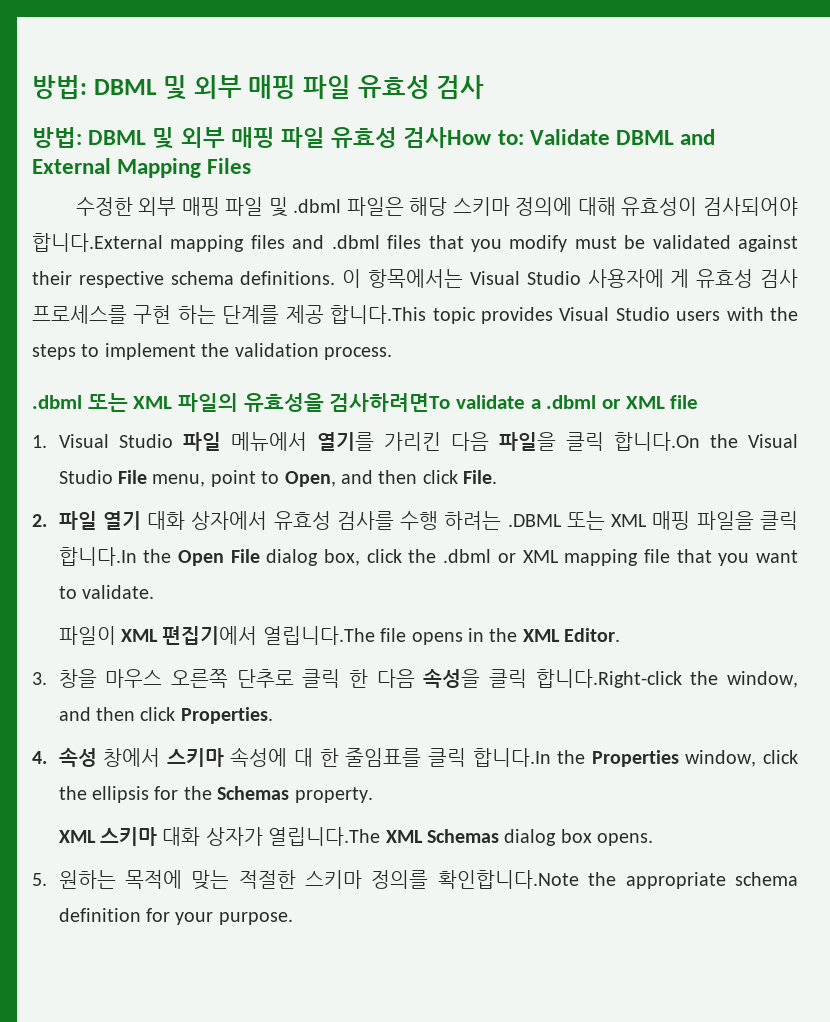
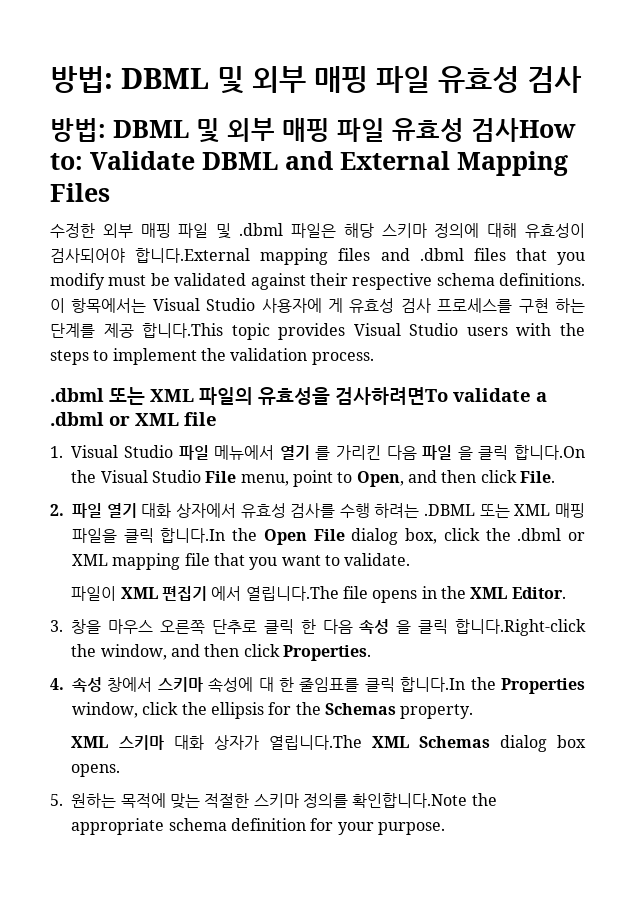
[316,432,556,451] 열기를 가리킨 다음 파일을 -> [279,445,473,460] 열기 를 가리킨 다음 파일 을
[162,626,258,645] 편집기에서 -> [162,586,242,601] 편집기 에서
[423,669,481,688] 속성을 -> [359,619,412,634] 속성 을

